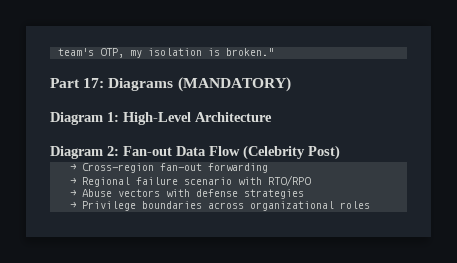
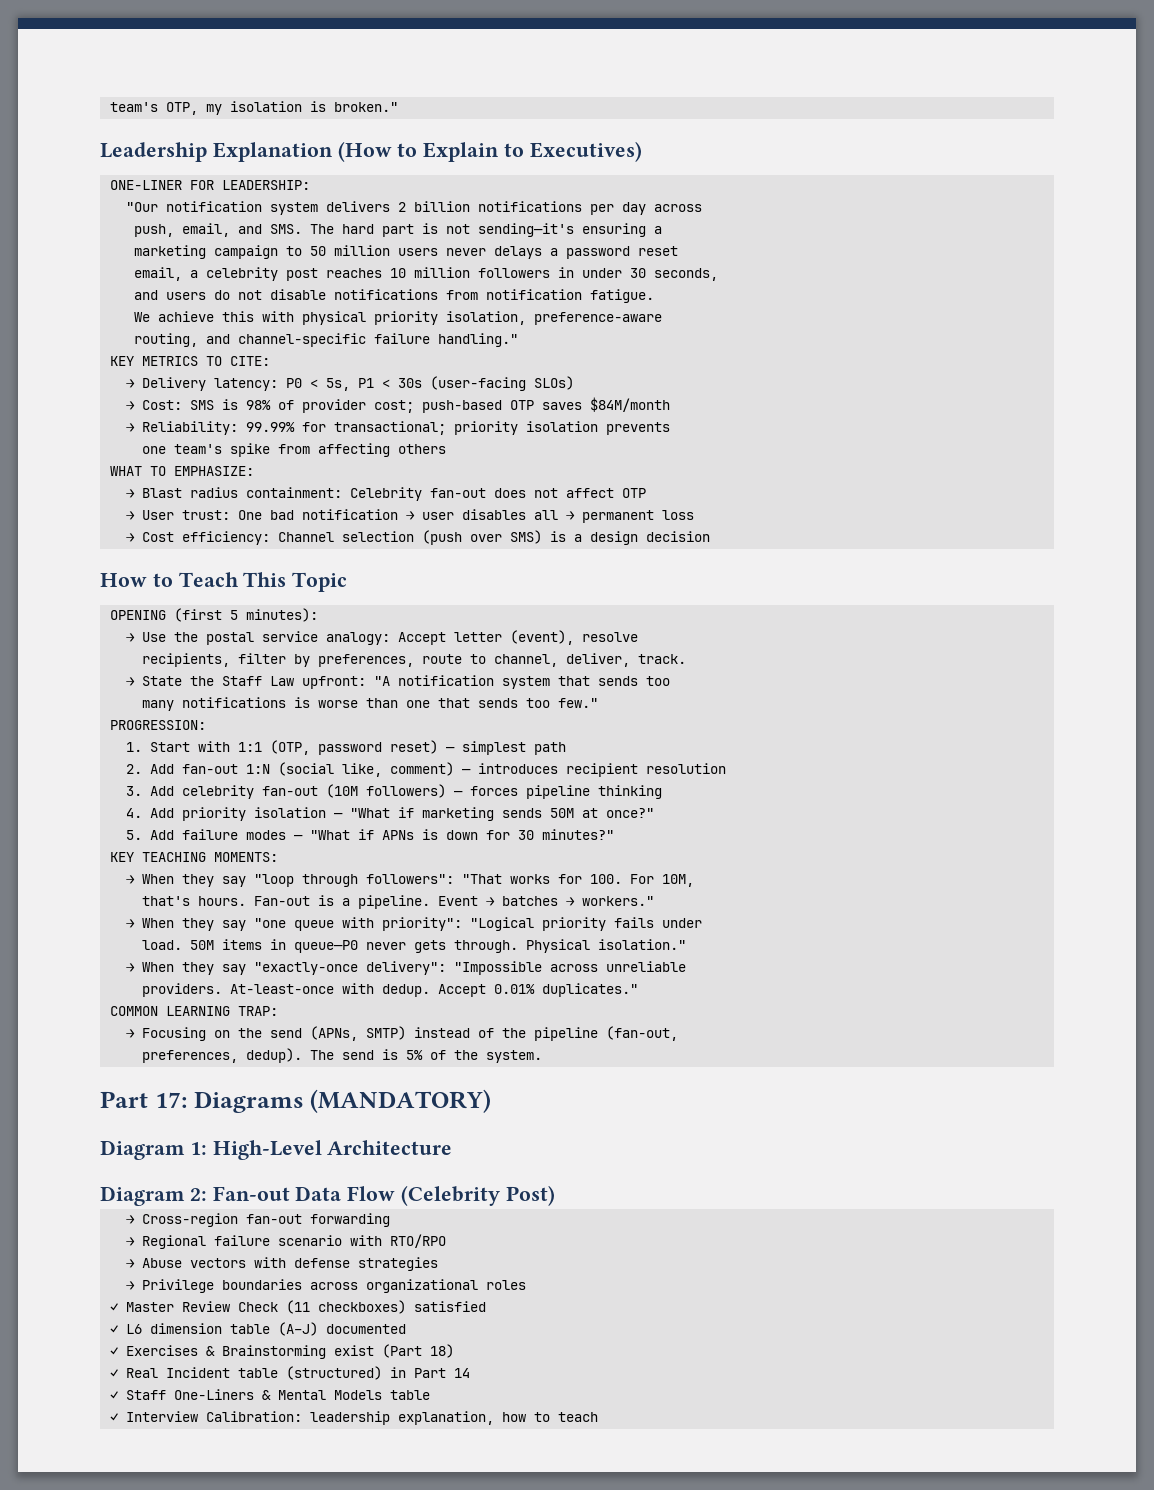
(274, 52) none -> [100,141,642,162] [109,180,310,190] [125,201,702,215] [133,223,662,237] [133,245,678,259] [133,267,718,281] [133,289,654,303] [133,311,662,325] [133,333,518,347] [109,356,270,366] [125,376,574,391] [125,397,670,413] [125,421,670,435] [141,443,446,457] [109,466,254,476] [125,487,646,501] [125,509,694,523] [125,530,710,545] [100,572,348,592] [109,608,318,622] [125,630,638,645] [141,653,686,667] [125,675,670,689] [141,697,598,711] [109,720,206,730] [125,740,566,755] [125,762,726,777] [125,784,662,799] [125,807,654,821] [125,829,614,840] [109,852,278,862] [125,874,694,887] [141,895,654,909] [125,917,702,931] [141,939,686,953] [125,961,686,975] [141,983,638,997] [109,1006,278,1016] [125,1026,678,1041] [141,1048,542,1063] // Leadership Explanation (How to Explain to Executives) // ONE-LINER FOR LEADERSHIP: // "Our notification system delivers 2 billion notifications per day across // push, email, and SMS. The hard part is not sending—it's ensuring a // marketing campaign to 50 million users never delays a password reset // email, a celebrity post reaches 10 million followers in under 30 seconds, // and users do not disable notifications from notification fatigue. // We achieve this with physical priority isolation, preference-aware // routing, and channel-specific failure handling." // KEY METRICS TO CITE: // → Delivery latency: P0 < 5s, P1 < 30s (user-facing SLOs) // → Cost: SMS is 98% of provider cost; push-based OTP saves $84M/month // → Reliability: 99.99% for transactional; priority isolation prevents // one team's spike from affecting others // WHAT TO EMPHASIZE: // → Blast radius containment: Celebrity fan-out does not affect OTP // → User trust: One bad notification → user disables all → permanent loss // → Cost efficiency: Channel selection (push over SMS) is a design decision // How to Teach This Topic // OPENING (first 5 minutes): // → Use the postal service analogy: Accept letter (event), resolve // recipients, filter by preferences, route to channel, deliver, track. // → State the Staff Law upfront: "A notification system that sends too // many notifications is worse than one that sends too few." // PROGRESSION: // 1. Start with 1:1 (OTP, password reset) — simplest path // 2. Add fan-out 1:N (social like, comment) — introduces recipient resolution // 3. Add celebrity fan-out (10M followers) — forces pipeline thinking // 4. Add priority isolation — "What if marketing sends 50M at once?" // 5. Add failure modes — "What if APNs is down for 30 minutes?" // KEY TEACHING MOMENTS: // → When they say "loop through followers": "That works for 100. For 10M, // that's hours. Fan-out is a pipeline. Event → batches → workers." // → When they say "one queue with priority": "Logical priority fails under // load. 50M items in queue—P0 never gets through. Physical isolation." // → When they say "exactly-once delivery": "Impossible across unreliable // providers. At-least-once with dedup. Accept 0.01% duplicates." // COMMON LEARNING TRAP: // → Focusing on the send (APNs, SMTP) instead of the pipeline (fan-out, // preferences, dedup). The send is 5% of the system.
(370, 205) none -> [109,1300,486,1314] [109,1322,406,1336] [109,1344,454,1359] [109,1366,470,1380] [109,1389,430,1400] [109,1411,598,1425] // ✓ Master Review Check (11 checkboxes) satisfied // ✓ L6 dimension table (A–J) documented // ✓ Exercises & Brainstorming exist (Part 18) // ✓ Real Incident table (structured) in Part 14 // ✓ Staff One-Liners & Mental Models table // ✓ Interview Calibration: leadership explanation, how to teach

